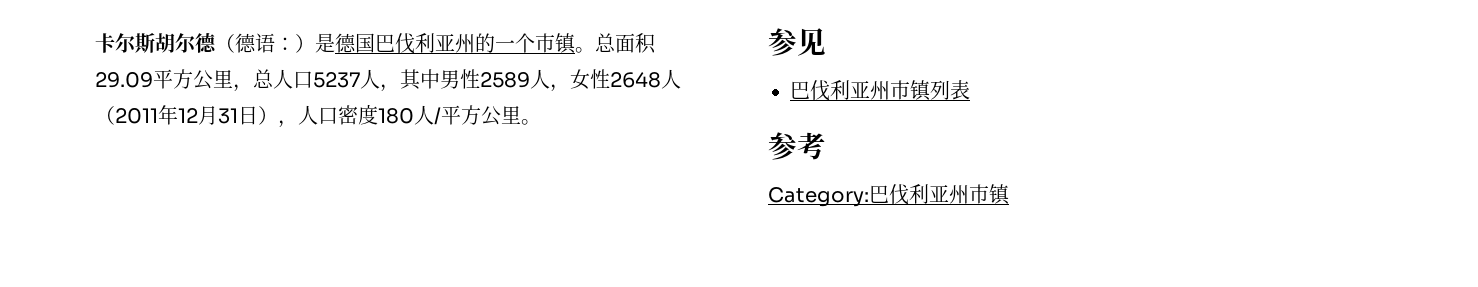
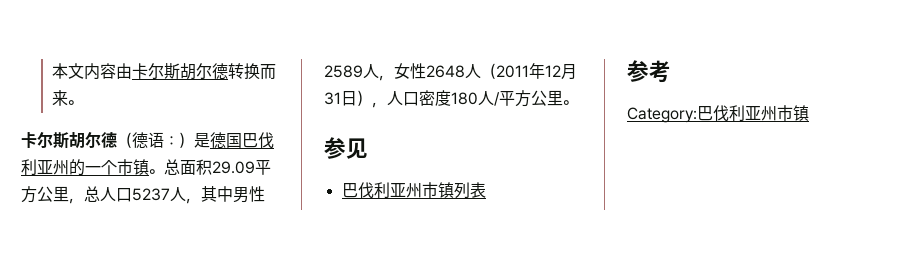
(95, 43) none -> [51,63,276,80] [51,90,83,106] 本文内容由卡尔斯胡尔德转换而来。 //

